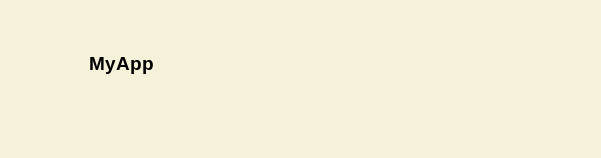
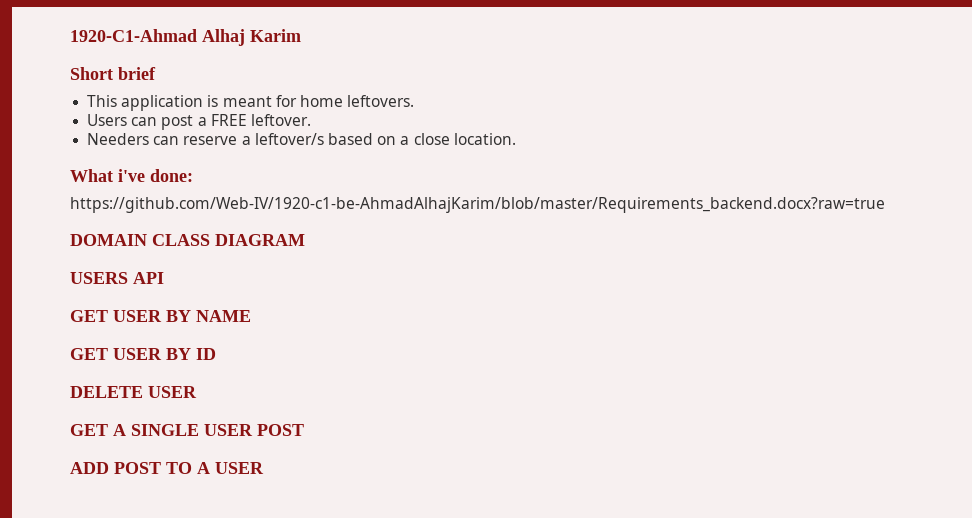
[89,57,154,74] MyApp -> [70,29,301,46] [70,67,156,80] [87,95,415,111] [87,114,311,130] [87,133,516,145] [70,169,193,182] [70,197,885,213] [70,234,305,246] [70,272,164,284] [70,310,251,322] [70,348,216,360] [70,386,197,398] [70,424,304,436] [70,462,264,474] 1920-C1-Ahmad Alhaj Karim // Short brief // This application is meant for home leftovers. // Users can post a FREE leftover. // Needers can reserve a leftover/s based on a close location. // What i've done: // https://github.com/Web-IV/1920-c1-be-AhmadAlhajKarim/blob/master/Requirements_backend.docx?raw=true // DOMAIN CLASS DIAGRAM // USERS API // GET USER BY NAME // GET USER BY ID // DELETE USER // GET A SINGLE USER POST // ADD POST TO A USER

